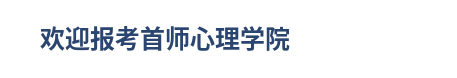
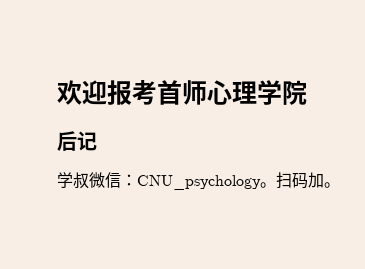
(290, 38) none -> [57,131,97,151] [57,172,340,190] // 后记 // 学叔微信：CNU_psychology。扫码加。

